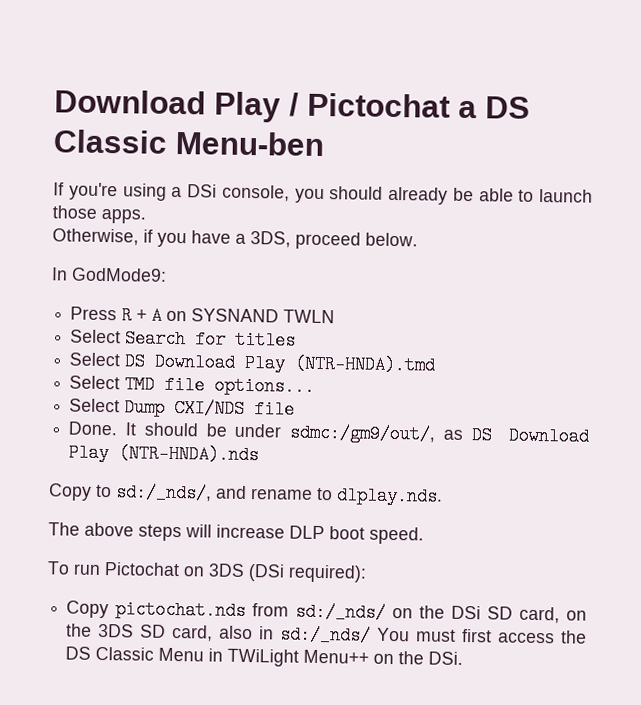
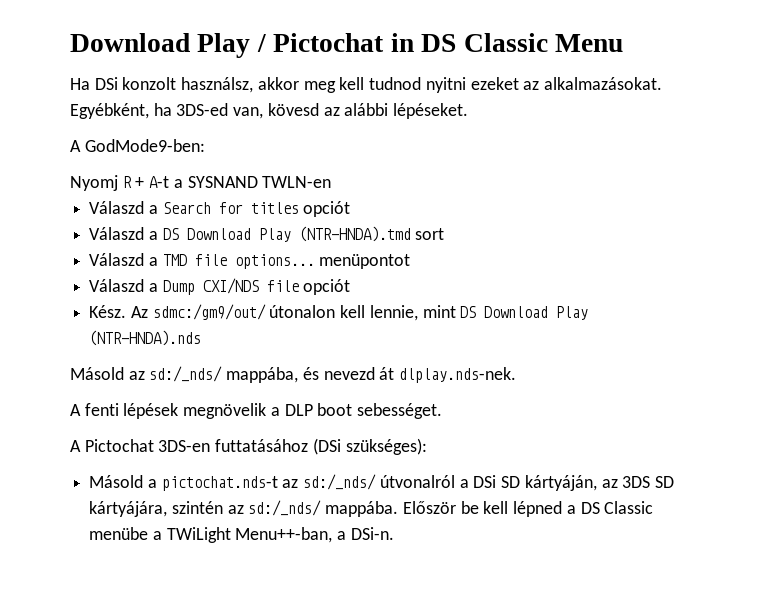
[458,96,530,119] [53,129,325,157] [53,182,593,205] [52,205,146,224] [52,228,418,250] [51,267,167,282] [70,306,336,325] [70,329,122,344] a DS Classic Menu-ben // If you're using a DSi console, you should already be able to launch those apps. // Otherwise, if you have a 3DS, proceed below. // In GodMode9: // Press R + A on SYSNAND TWLN // Select -> [390,33,623,52] [70,77,662,93] [70,103,469,119] [70,139,205,152] [70,175,332,191] [89,201,158,214] in DS Classic Menu // Ha DSi konzolt használsz, akkor meg kell tudnod nyitni ezeket az alkalmazásokat. Egyébként, ha 3DS-ed van, kövesd az alábbi lépéseket. // A GodMode9-ben: // Nyomj R + A-t a SYSNAND TWLN-en // Válaszd a
[69,352,121,367] // Select -> [303,201,351,217] [89,227,158,240] opciót // Válaszd a
[69,375,121,390] // Select -> [415,228,445,240] [89,253,158,266] sort // Válaszd a
[69,398,121,413] // Select -> [319,254,411,269] [89,279,158,292] menüpontot // Válaszd a
[68,421,589,446] [68,443,260,465] [48,483,443,506] [48,522,424,545] [47,561,367,583] [66,600,587,624] [66,623,588,645] [65,646,464,667] // Done. It should be under sdmc:/gm9/out/, as DS Download Play (NTR-HNDA).nds // Copy to sd:/_nds/, and rename to dlplay.nds. // The above steps will increase DLP boot speed. // To run Pictochat on 3DS (DSi required): // Copy pictochat.nds from sd:/_nds/ on the DSi SD card, on the 3DS SD card, also in sd:/_nds/ You must first access the DS Classic Menu in TWiLight Menu++ on the DSi. -> [303,279,351,295] [89,304,589,321] [89,330,202,346] [70,366,517,383] [70,403,443,419] [70,438,427,455] [89,474,674,491] [89,500,654,517] [89,527,394,543] opciót // Kész. Az sdmc:/gm9/out/ útonalon kell lennie, mint DS Download Play (NTR-HNDA).nds // Másold az sd:/_nds/ mappába, és nevezd át dlplay.nds-nek. // A fenti lépések megnövelik a DLP boot sebességet. // A Pictochat 3DS-en futtatásához (DSi szükséges): // Másold a pictochat.nds-t az sd:/_nds/ útvonalról a DSi SD kártyáján, az 3DS SD kártyájára, szintén az sd:/_nds/ mappába. Először be kell lépned a DS Classic menübe a TWiLight Menu++-ban, a DSi-n.

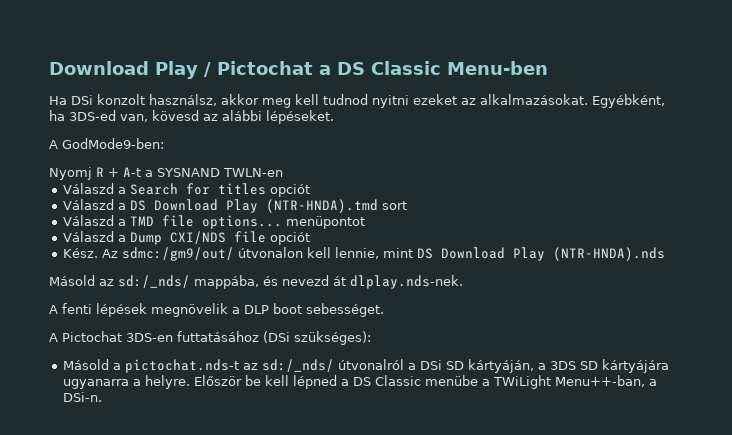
[390,33,623,52] in DS Classic Menu -> [319,61,548,75] a DS Classic Menu-ben
[269,305,336,318] útonalon -> [238,247,304,258] útvonalon
[601,479,618,488] az -> [538,363,547,370] a
[89,500,399,517] kártyájára, szintén az sd:/_nds/ mappába. -> [602,359,670,373] [63,375,191,389] kártyájára ugyanarra a helyre.

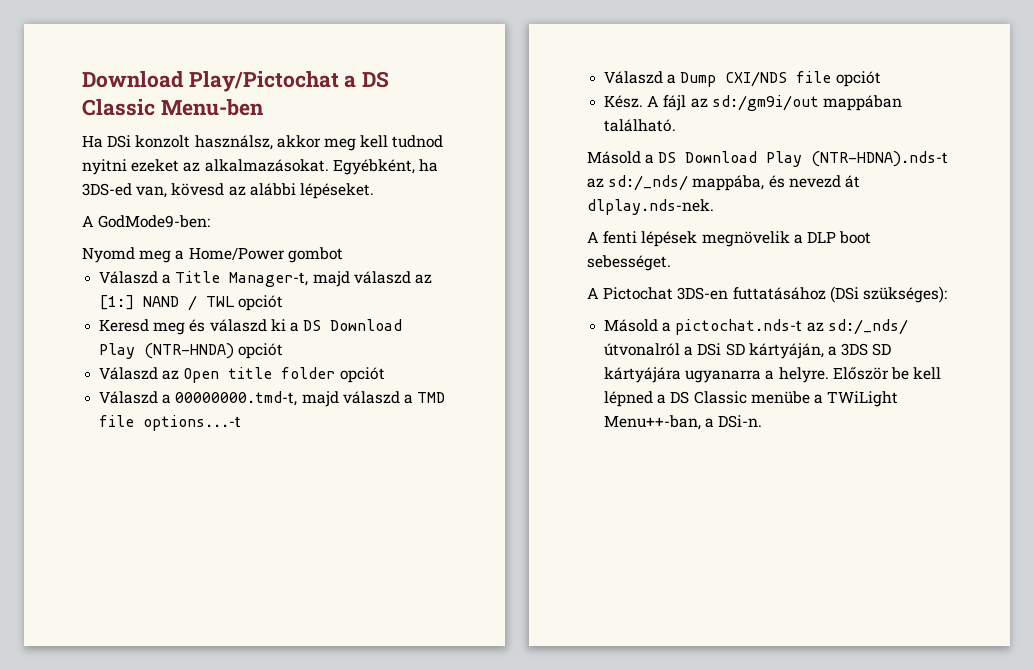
[49,61,313,79] Download Play / Pictochat -> [82,71,339,92] Download Play/Pictochat
[49,167,283,180] [63,183,311,197] [63,199,408,213] [63,215,115,226] Nyomj R + A-t a SYSNAND TWLN-en // Válaszd a Search for titles opciót // Válaszd a DS Download Play (NTR-HNDA).tmd sort // Válaszd -> [82,247,343,263] [99,271,432,287] [99,295,284,311] [99,319,403,335] [99,343,284,359] [99,367,385,383] [99,391,400,407] Nyomd meg a Home/Power gombot // Válaszd a Title Manager-t, majd válaszd az [1:] NAND / TWL opciót // Keresd meg és válaszd ki a DS Download Play (NTR-HNDA) opciót // Válaszd az Open title folder opciót // Válaszd a 00000000.tmd-t, majd válaszd
[202,215,366,229] options... menüpontot -> [143,415,242,431] options...-t
[102,247,666,261] [49,275,95,286] Az sdmc:/gm9/out/ útvonalon kell lennie, mint DS Download Play (NTR-HNDA).nds // Másold -> [647,95,902,111] [604,119,677,132] [587,151,949,167] A fájl az sd:/gm9i/out mappában található. // Másold a DS Download Play (NTR-HDNA).nds-t

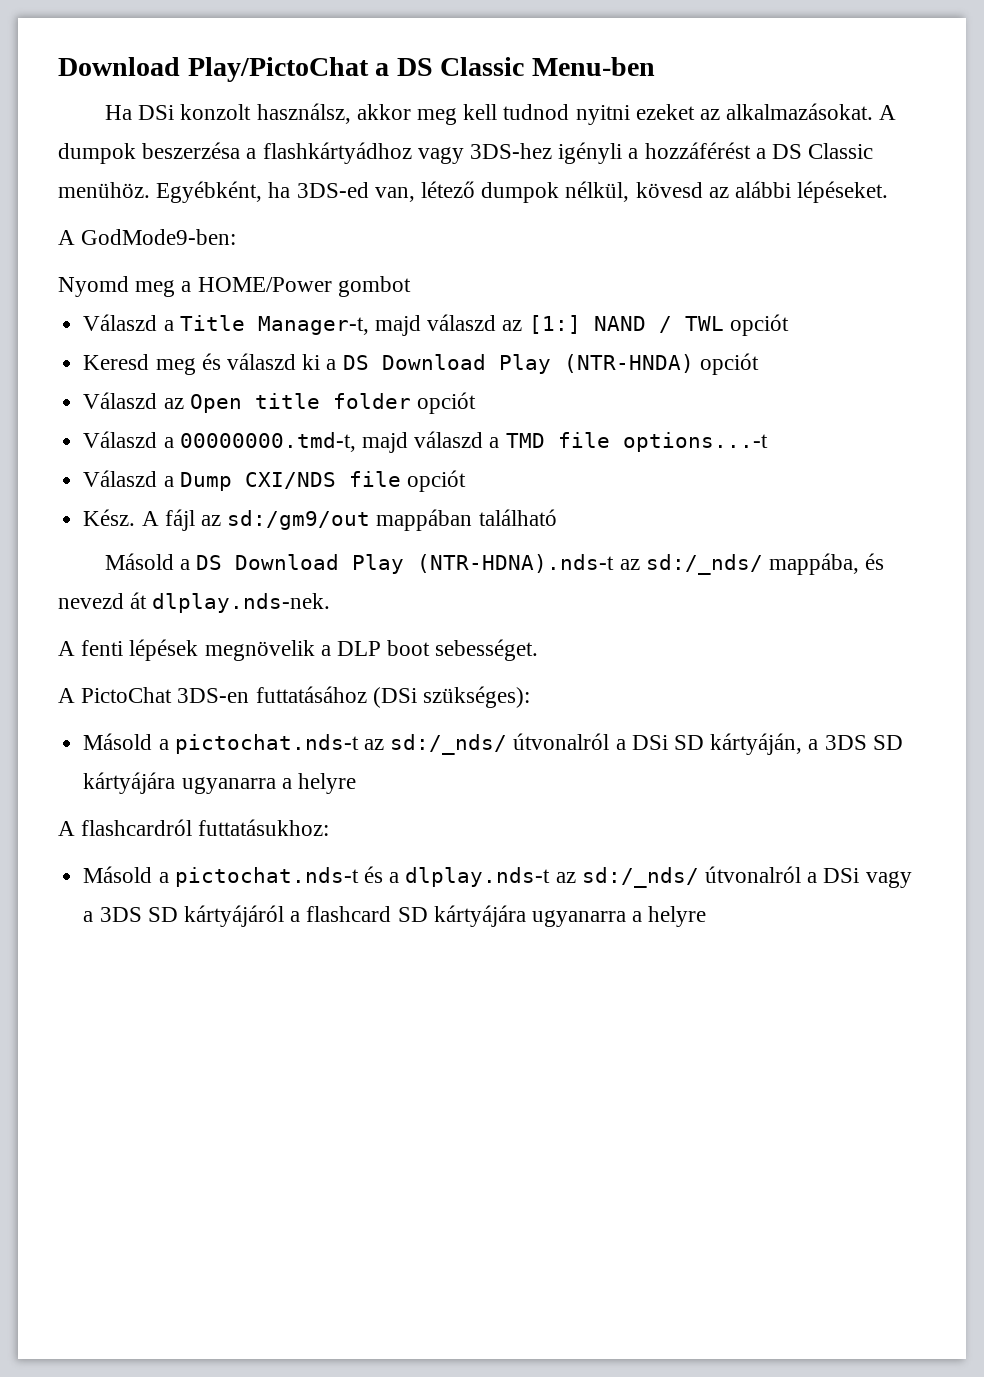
[82,71,339,92] Download Play/Pictochat -> [58,57,369,82] Download Play/PictoChat
(329, 165) none -> [879,105,897,120] [58,142,874,164] [58,182,150,198] A dumpok beszerzésa a flashkártyádhoz vagy 3DS-hez igényli a hozzáférést a DS Classic menühöz.
(168, 192) none -> [421,181,630,203] létező dumpok nélkül,
[188,247,285,260] Home/Power -> [197,277,332,292] HOME/Power
[711,95,902,111] [604,119,677,132] sd:/gm9i/out mappában található. -> [227,509,557,531] sd:/gm9/out mappában található
[603,287,674,300] Pictochat -> [81,687,173,703] PictoChat
[778,367,942,383] [604,391,899,407] [604,415,763,430] helyre. Először be kell lépned a DS Classic menübe a TWiLight Menu++-ban, a DSi-n. -> [297,773,356,794] [58,819,330,836] [83,866,912,888] [83,905,707,927] helyre // A flashcardról futtatásukhoz: // Másold a pictochat.nds-t és a dlplay.nds-t az sd:/_nds/ útvonalról a DSi vagy a 3DS SD kártyájáról a flashcard SD kártyájára ugyanarra a helyre

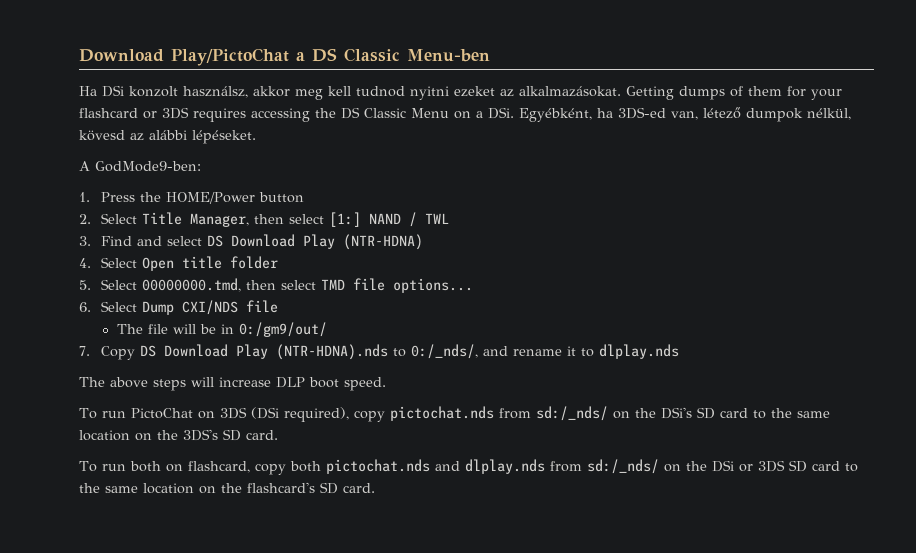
[879,105,897,120] [58,142,874,164] [58,182,150,198] A dumpok beszerzésa a flashkártyádhoz vagy 3DS-hez igényli a hozzáférést a DS Classic menühöz. -> [626,86,842,100] [79,107,514,122] Getting dumps of them for your flashcard or 3DS requires accessing the DS Classic Menu on a DSi.
[58,276,411,297] [83,314,789,336] [83,353,759,375] [83,392,476,414] [83,431,768,453] [83,470,466,492] [83,509,557,531] [104,553,885,575] [58,592,331,613] [58,639,539,661] [58,686,531,708] [83,733,903,755] [83,772,356,794] [58,819,330,836] [83,866,912,888] [83,905,707,927] Nyomd meg a HOME/Power gombot // Válaszd a Title Manager-t, majd válaszd az [1:] NAND / TWL opciót // Keresd meg és válaszd ki a DS Download Play (NTR-HNDA) opciót // Válaszd az Open title folder opciót // Válaszd a 00000000.tmd-t, majd válaszd a TMD file options...-t // Válaszd a Dump CXI/NDS file opciót // Kész. A fájl az sd:/gm9/out mappában található // Másold a DS Download Play (NTR-HDNA).nds-t az sd:/_nds/ mappába, és nevezd át dlplay.nds-nek. // A fenti lépések megnövelik a DLP boot sebességet. // A PictoChat 3DS-en futtatásához (DSi szükséges): // Másold a pictochat.nds-t az sd:/_nds/ útvonalról a DSi SD kártyáján, a 3DS SD kártyájára ugyanarra a helyre // A flashcardról futtatásukhoz: // Másold a pictochat.nds-t és a dlplay.nds-t az sd:/_nds/ útvonalról a DSi vagy a 3DS SD kártyájáról a flashcard SD kártyájára ugyanarra a helyre -> [79,192,304,204] [79,212,449,227] [79,234,423,250] [79,256,278,271] [79,278,473,293] [79,300,278,315] [116,322,327,337] [79,344,679,360] [79,377,386,391] [79,406,830,422] [79,429,278,441] [79,459,858,475] [79,482,375,494] 1. Press the HOME/Power button // 2. Select Title Manager, then select [1:] NAND / TWL // 3. Find and select DS Download Play (NTR-HDNA) // 4. Select Open title folder // 5. Select 00000000.tmd, then select TMD file options... // 6. Select Dump CXI/NDS file // The file will be in 0:/gm9/out/ // 7. Copy DS Download Play (NTR-HDNA).nds to 0:/_nds/, and rename it to dlplay.nds // The above steps will increase DLP boot speed. // To run PictoChat on 3DS (DSi required), copy pictochat.nds from sd:/_nds/ on the DSi's SD card to the same location on the 3DS's SD card. // To run both on flashcard, copy both pictochat.nds and dlplay.nds from sd:/_nds/ on the DSi or 3DS SD card to the same location on the flashcard's SD card.

